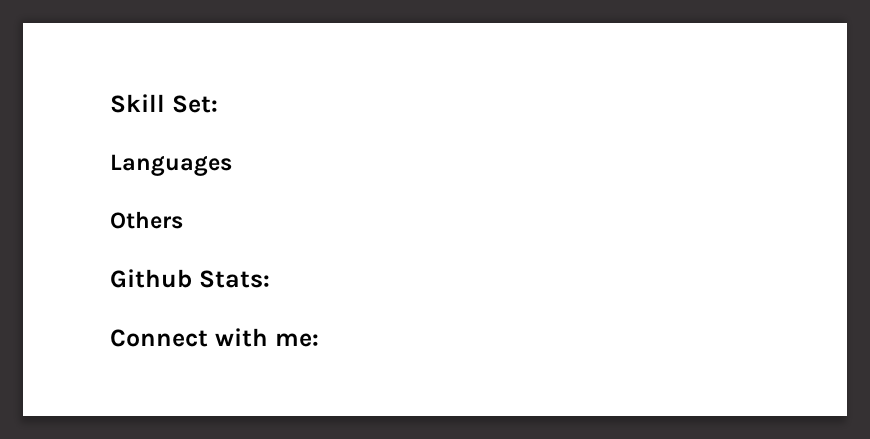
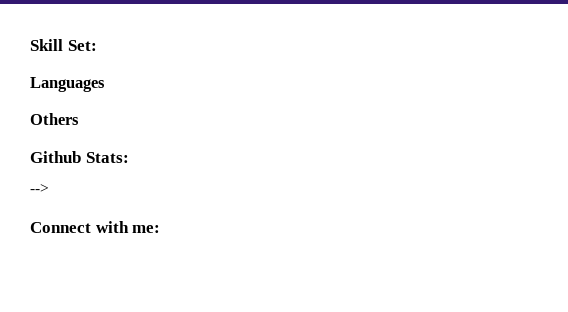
(270, 279) none -> [30,184,49,193] // -->

